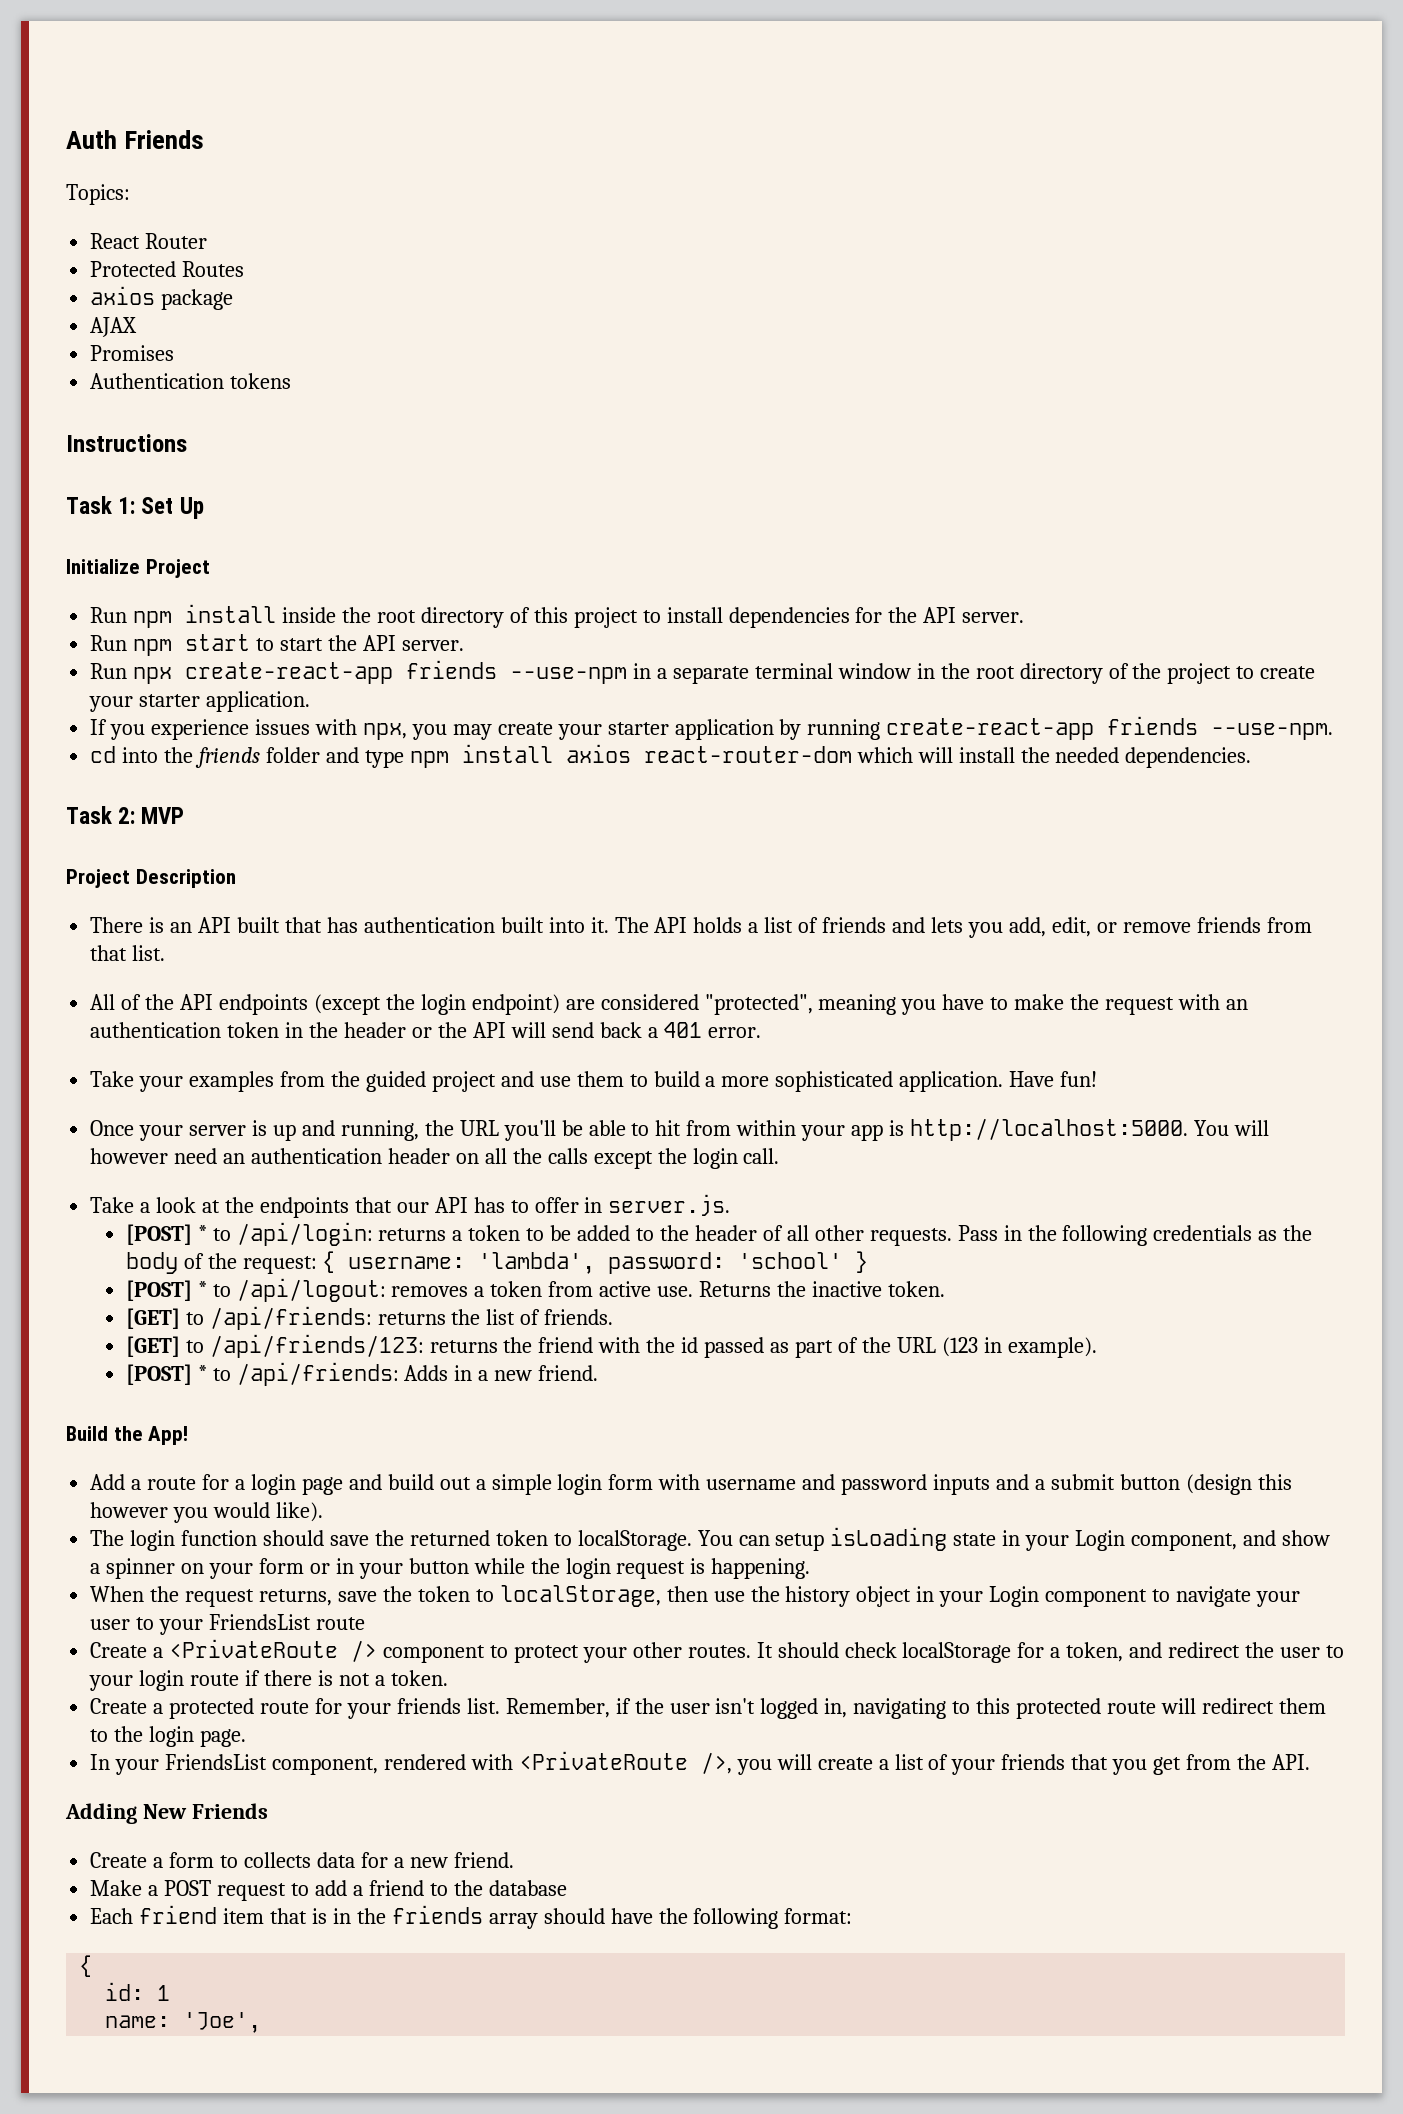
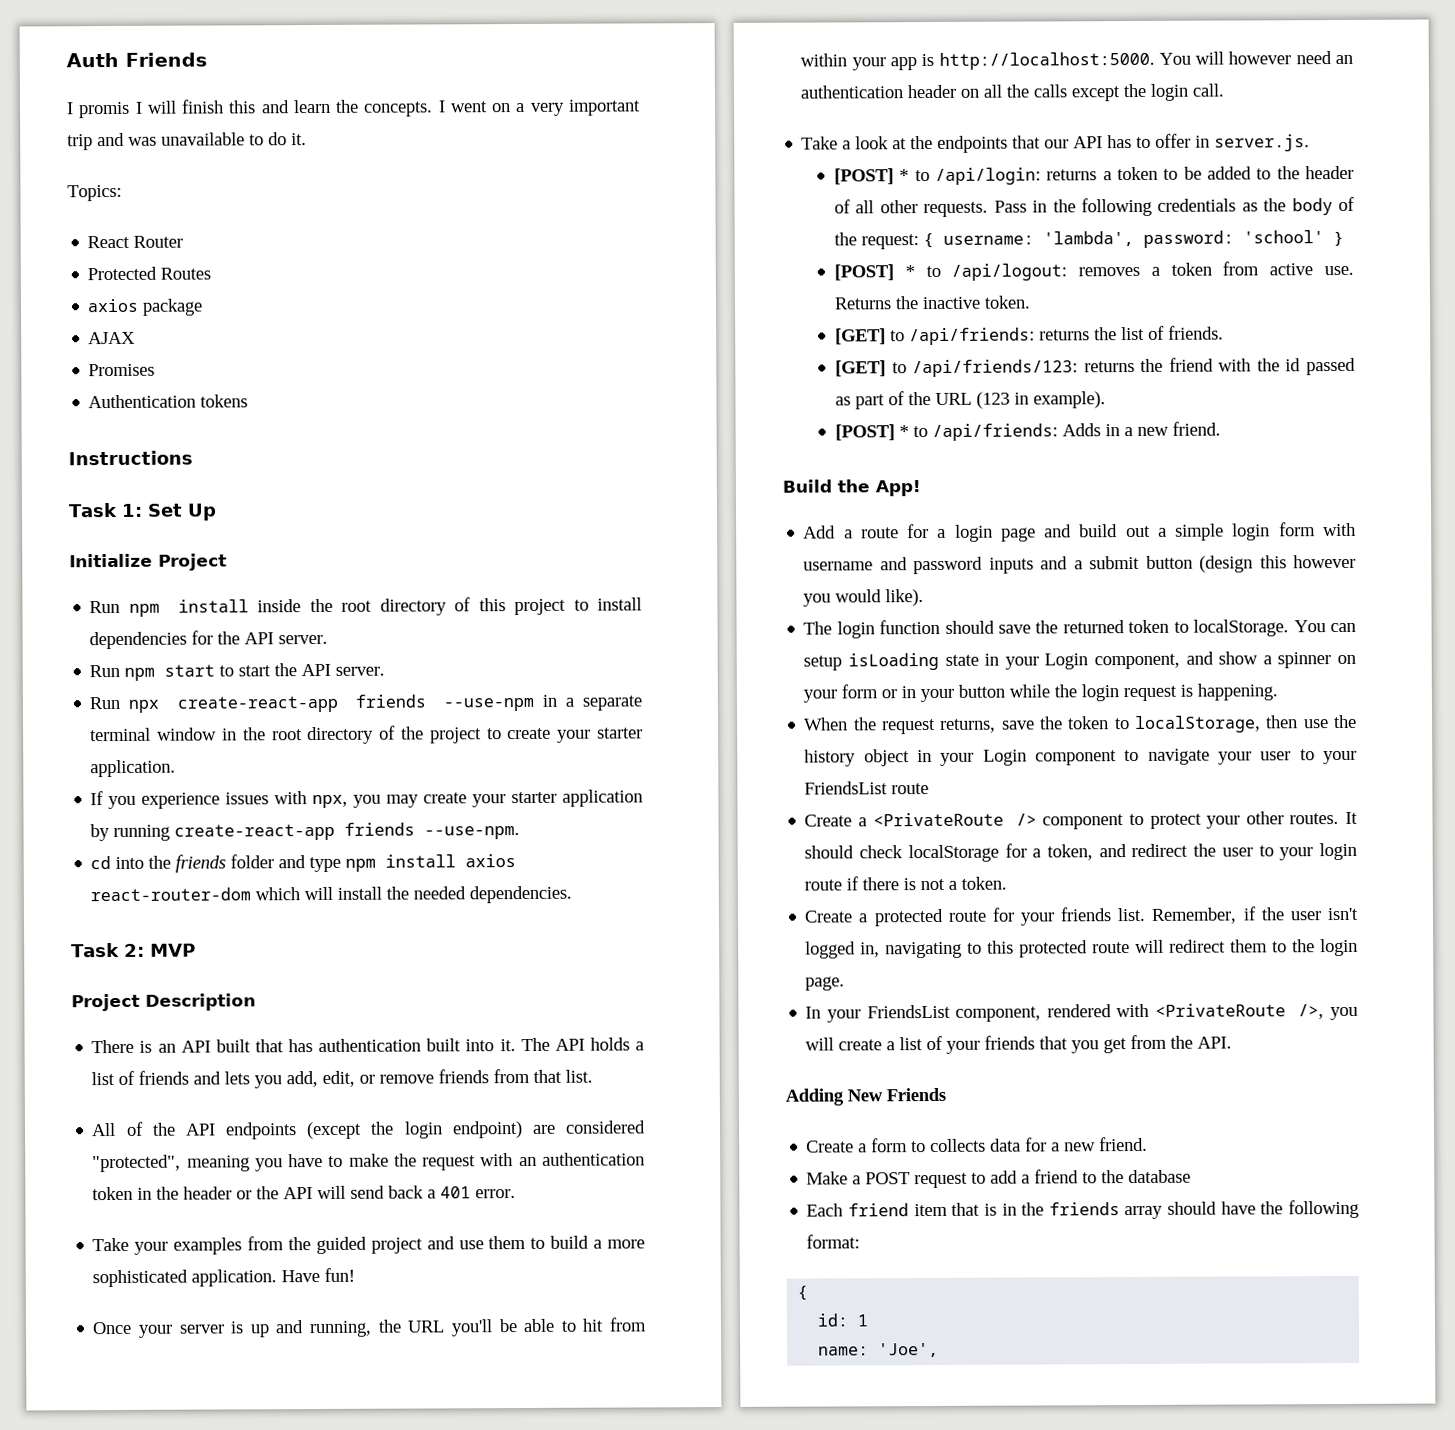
(205, 139) none -> [66,99,641,119] [67,132,307,151] // I promis I will finish this and learn the concepts. I went on a very important trip and was unavailable to do it.

